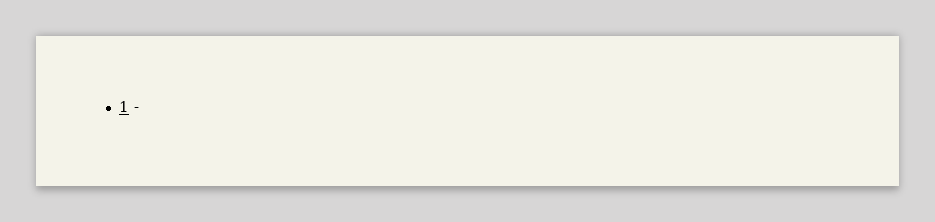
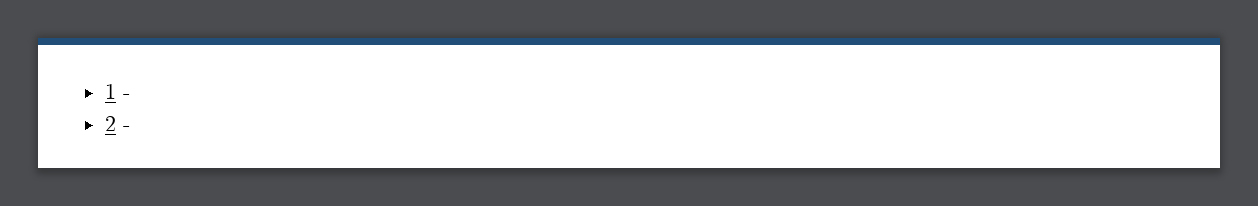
(139, 109) none -> [104,116,130,131] // 2 -

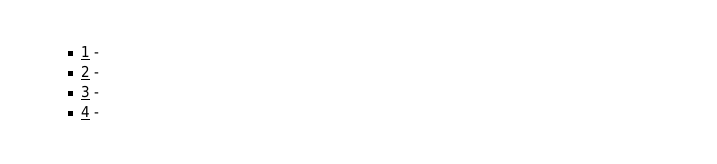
(130, 128) none -> [80,85,99,98] [80,106,99,117] // 3 - // 4 -

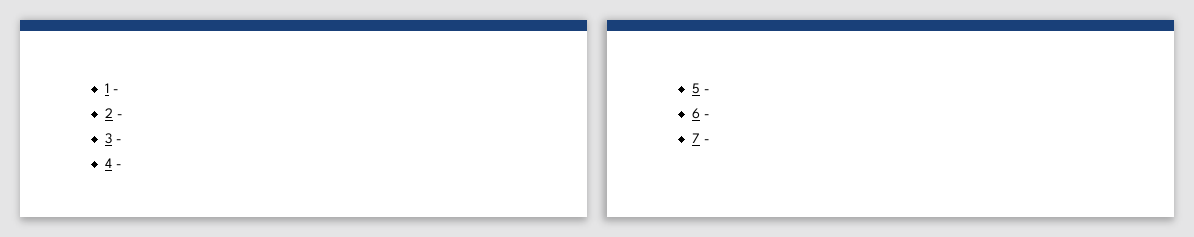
(99, 114) none -> [691,83,710,94] [691,108,710,119] [691,133,710,143] // 5 - // 6 - // 7 -

